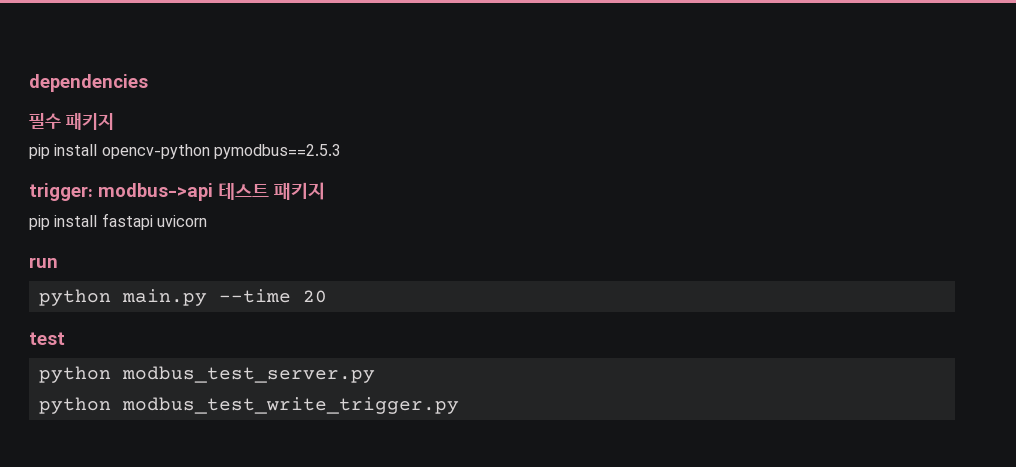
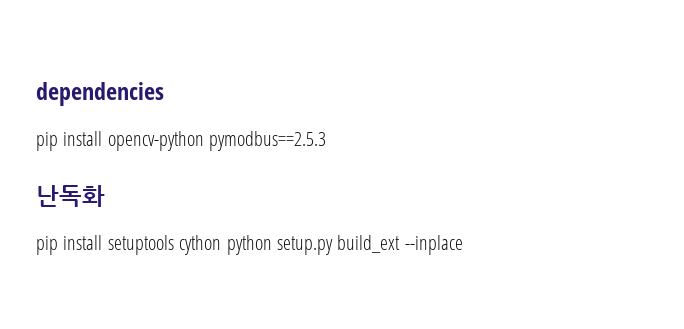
[29,113,114,130] // 필수 패키지 -> (164, 94) none
[29,182,325,201] [29,213,207,230] [29,257,58,268] [38,289,327,306] [29,332,65,345] [38,366,375,383] [38,397,459,414] trigger: modbus->api 테스트 패키지 // pip install fastapi uvicorn // run // python main.py --time 20 // test // python modbus_test_server.py // python modbus_test_write_trigger.py -> [36,185,105,207] [36,235,463,255] 난독화 // pip install setuptools cython python setup.py build_ext --inplace

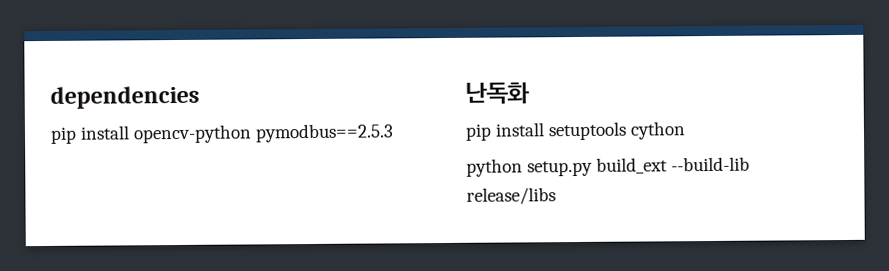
(222, 245) none -> (687, 130) //
[404,235,463,255] --inplace -> [671,156,751,172] [466,187,556,205] --build-lib release/libs

